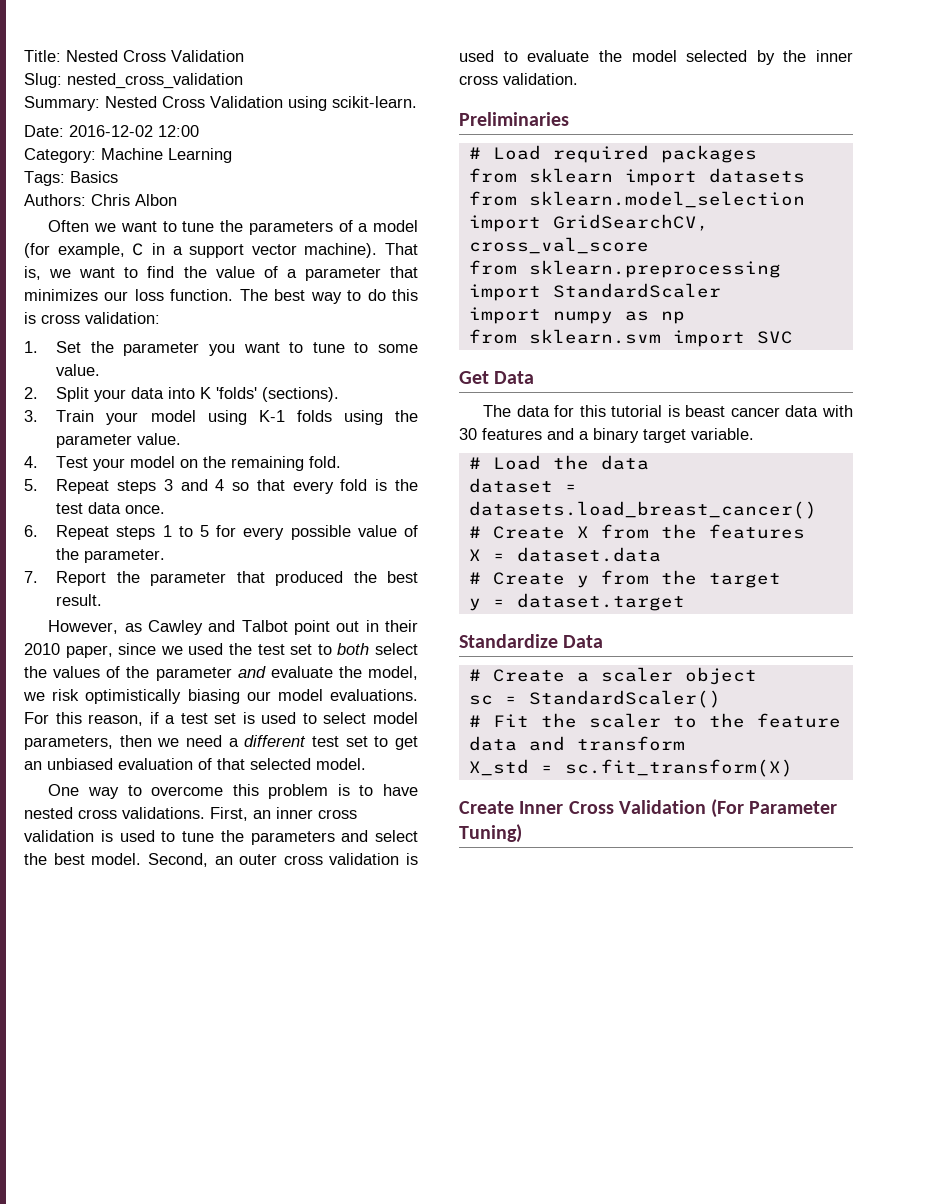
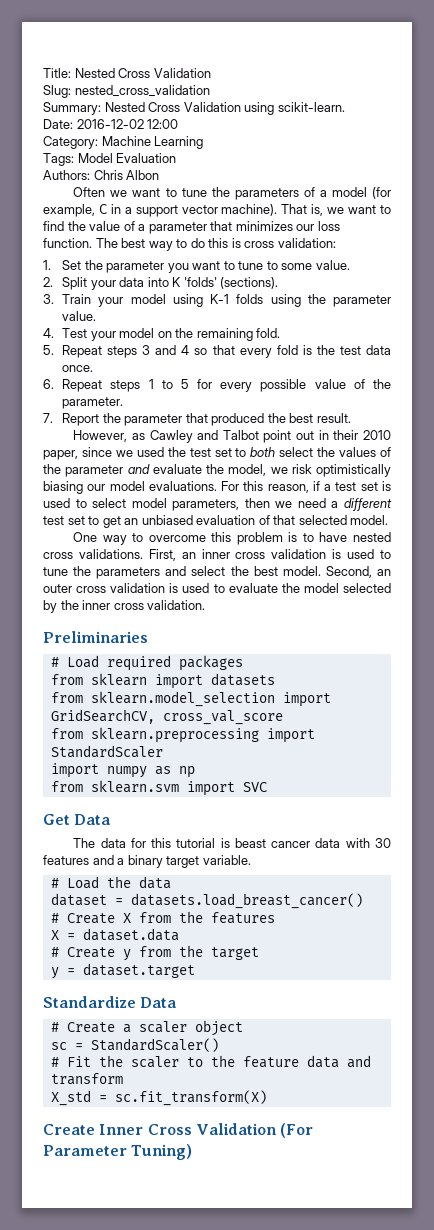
[70,171,118,183] Basics -> [77,153,177,163] Model Evaluation

